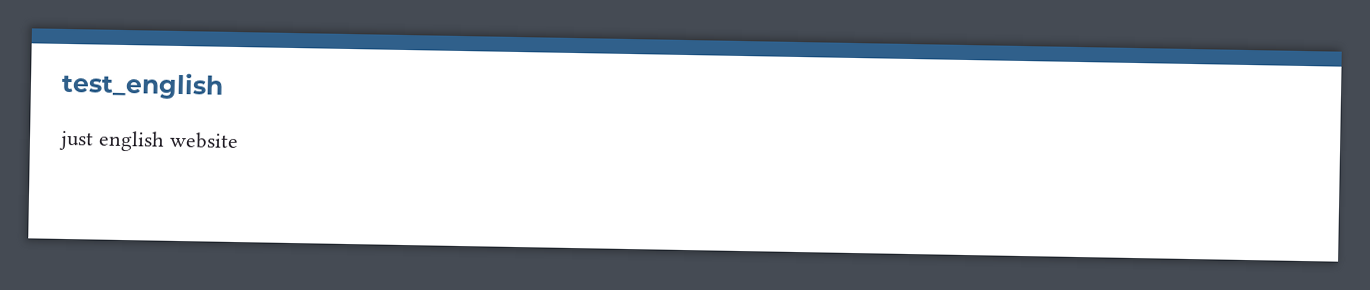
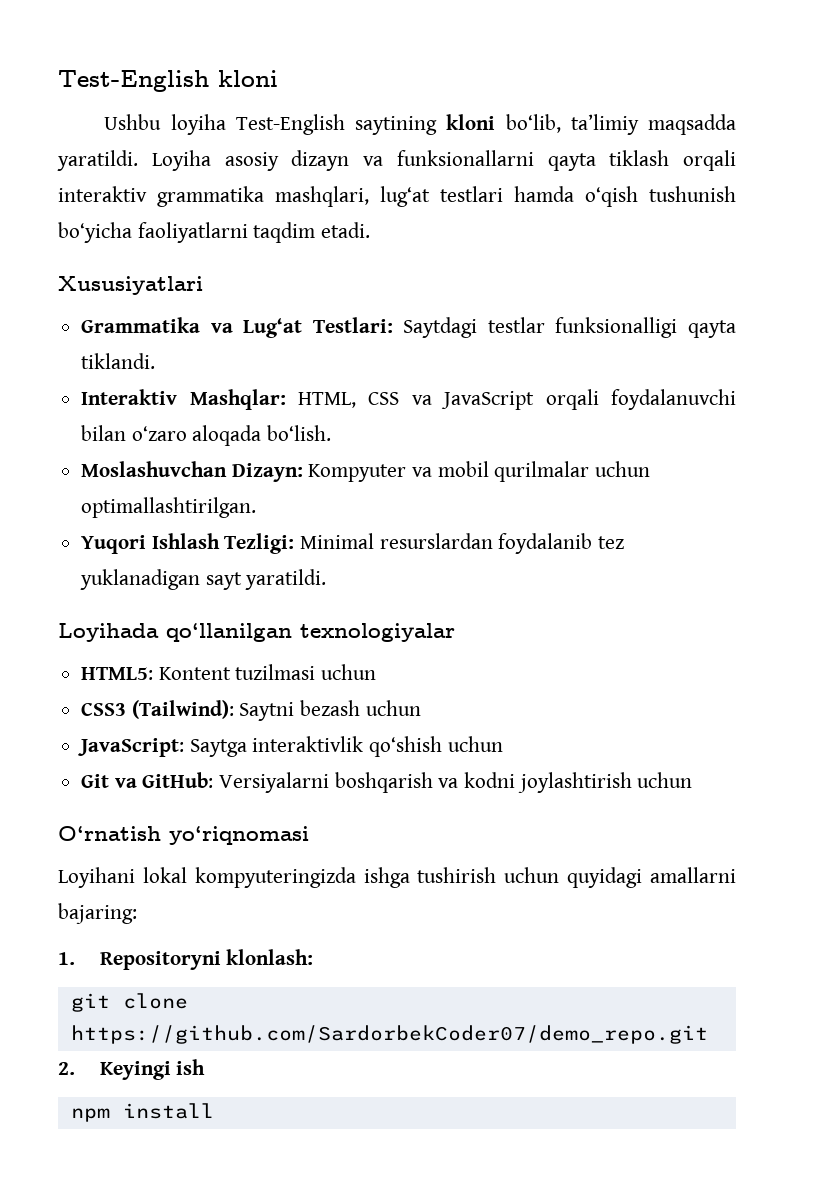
[61,70,224,100] [58,130,239,152] test_english // just english website -> [58,70,278,92] [104,114,736,135] [57,150,736,171] [58,186,736,207] [58,222,371,243] [58,276,203,295] [81,317,736,338] [81,353,156,369] [81,389,736,410] [81,425,332,446] [81,461,651,482] [81,497,257,518] [81,533,625,554] [80,569,327,590] [58,623,455,642] [81,664,377,680] [81,700,421,721] [78,736,503,757] [81,772,693,793] [58,826,309,845] [58,867,736,888] [58,903,137,924] [58,949,314,970] [70,993,188,1012] [70,1025,708,1044] [58,1059,206,1080] [70,1103,214,1122] Test-English kloni // Ushbu loyiha Test-English saytining kloni bo‘lib, ta’limiy maqsadda yaratildi. Loyiha asosiy dizayn va funksionallarni qayta tiklash orqali interaktiv grammatika mashqlari, lug‘at testlari hamda o‘qish tushunish bo‘yicha faoliyatlarni taqdim etadi. // Xususiyatlari // Grammatika va Lug‘at Testlari: Saytdagi testlar funksionalligi qayta tiklandi. // Interaktiv Mashqlar: HTML, CSS va JavaScript orqali foydalanuvchi bilan o‘zaro aloqada bo‘lish. // Moslashuvchan Dizayn: Kompyuter va mobil qurilmalar uchun optimallashtirilgan. // Yuqori Ishlash Tezligi: Minimal resurslardan foydalanib tez yuklanadigan sayt yaratildi. // Loyihada qo‘llanilgan texnologiyalar // HTML5: Kontent tuzilmasi uchun // CSS3 (Tailwind): Saytni bezash uchun // JavaScript: Saytga interaktivlik qo‘shish uchun // Git va GitHub: Versiyalarni boshqarish va kodni joylashtirish uchun // O‘rnatish yo‘riqnomasi // Loyihani lokal kompyuteringizda ishga tushirish uchun quyidagi amallarni bajaring: // 1. Repositoryni klonlash: // git clone https://github.com/SardorbekCoder07/demo_repo.git // 2. Keyingi ish // npm install

